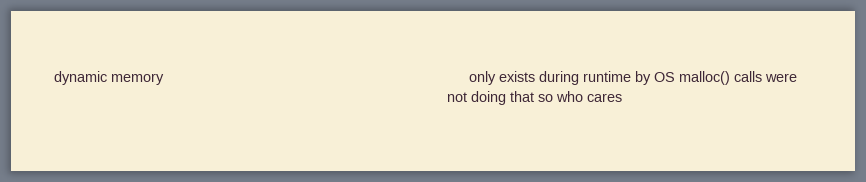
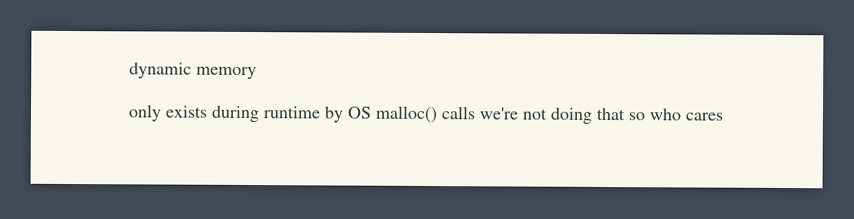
[765,73,798,82] were -> [479,107,519,120] we're

